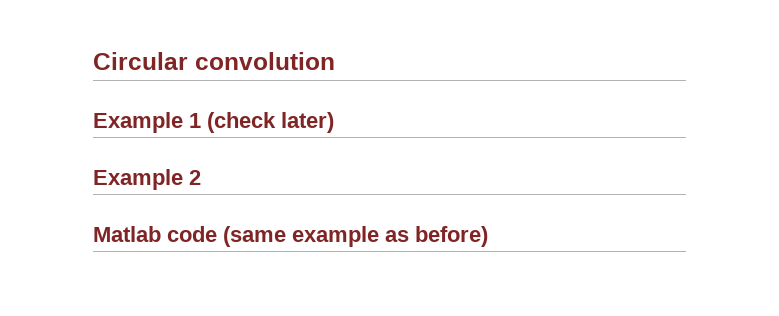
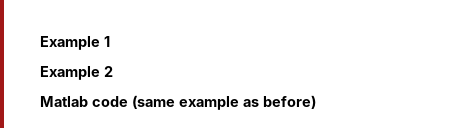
[93,52,335,70] Circular convolution // -> (40, 43) none
[207,112,334,133] (check later) -> (110, 41) none

